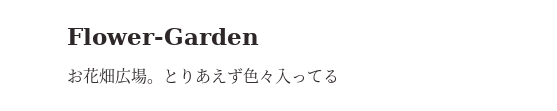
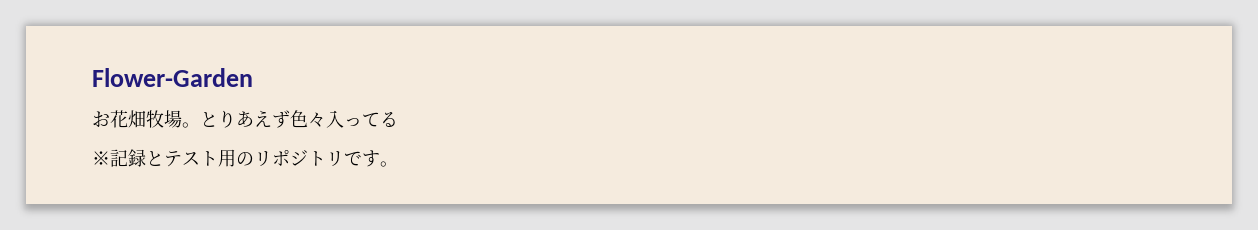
[115,68,131,85] 広 -> [146,110,164,128] 牧
(339, 76) none -> [92,149,398,167] // ※記録とテスト用のリポジトリです。

